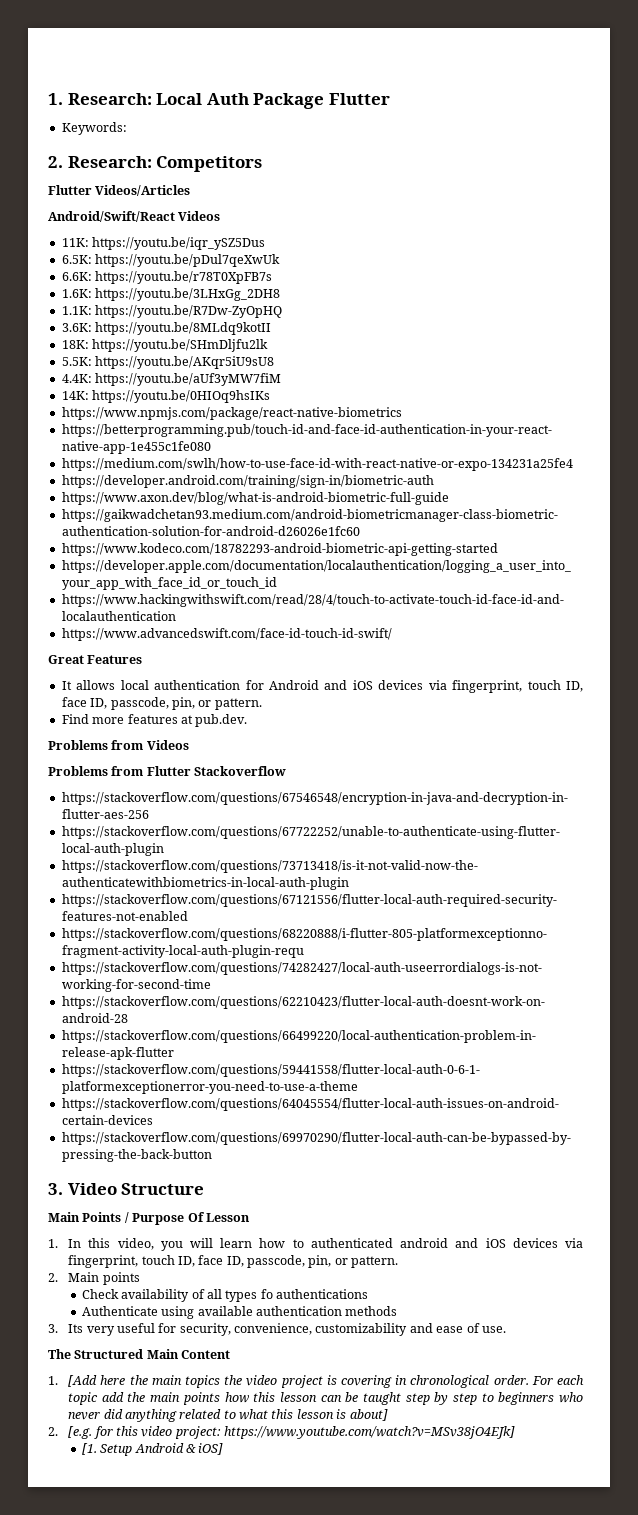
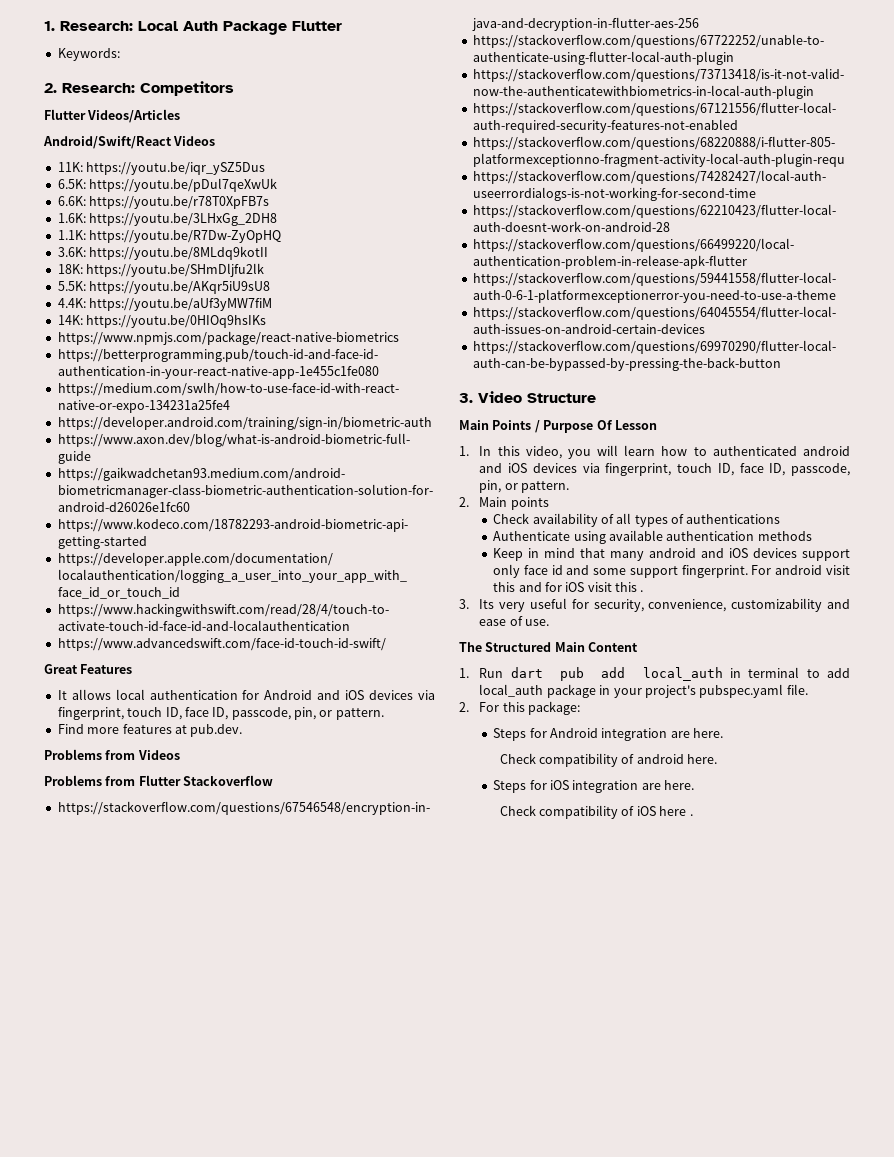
[260,1289,273,1299] fo -> [670,514,684,524] of
(398, 1311) none -> [493,548,850,561] [493,564,850,578] [493,582,644,592] // Keep in mind that many android and iOS devices support only face id and some support fingerprint. For android visit this and for iOS visit this .
[68,1375,584,1388] [68,1392,583,1405] [68,1409,388,1422] [48,1426,516,1439] [81,1443,224,1456] [Add here the main topics the video project is covering in chronological order. For each topic add the main points how this lesson can be taught step by step to beginners who never did anything related to what this lesson is about] // 2. [e.g. for this video project: https://www.youtube.com/watch?v=MSv38jO4EJk] // [1. Setup Android & iOS] -> [479,667,850,681] [479,684,808,698] [459,701,581,715] [493,728,723,741] [499,753,718,767] [493,780,694,793] [499,805,693,819] Run dart pub add local_auth in terminal to add local_auth package in your project's pubspec.yaml file. // 2. For this package: // Steps for Android integration are here. // Check compatibility of android here. // Steps for iOS integration are here. // Check compatibility of iOS here .

